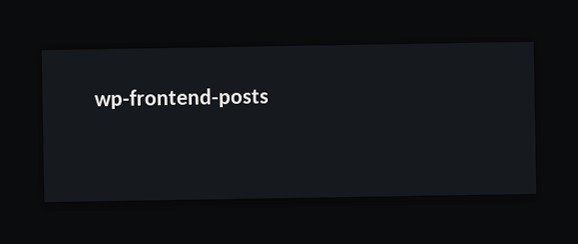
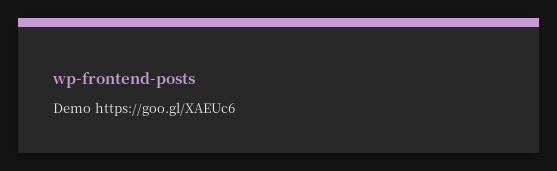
(269, 98) none -> [53,102,235,116] // Demo https://goo.gl/XAEUc6

